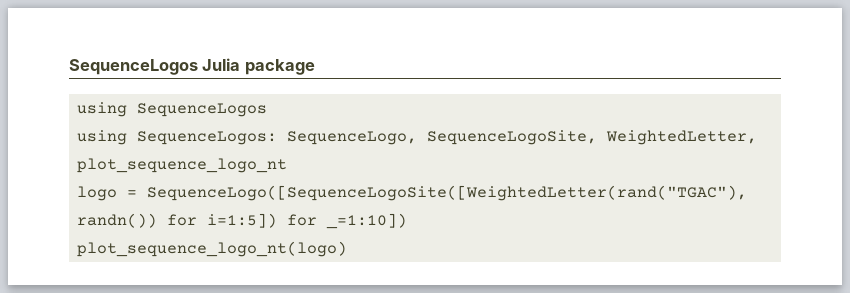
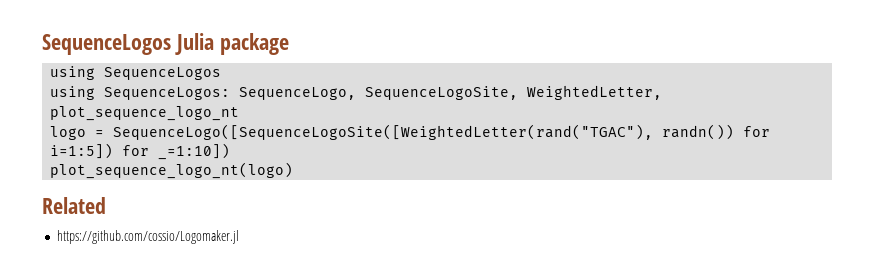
(347, 249) none -> [42,197,106,214] [57,230,240,244] // Related // https://github.com/cossio/Logomaker.jl

